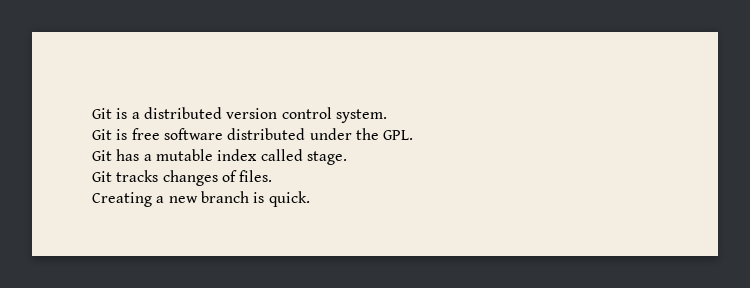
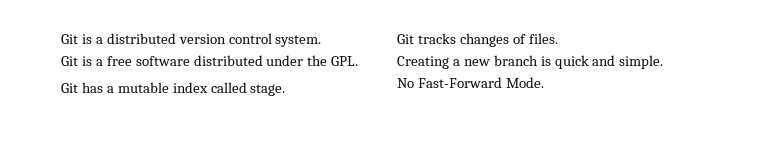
(128, 134) none -> [95,59,103,66] a
[268,191,310,207] quick. -> [554,55,664,69] [397,77,544,88] quick and simple. // No Fast-Forward Mode.

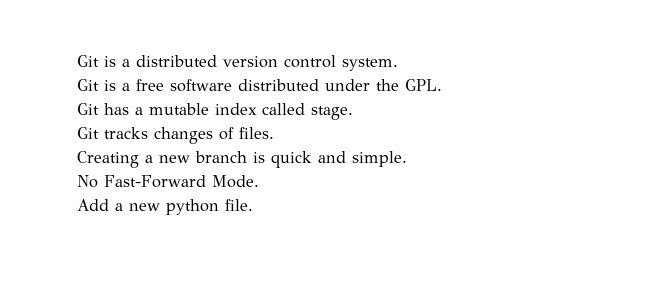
(544, 82) none -> [77,199,253,215] // Add a new python file.

